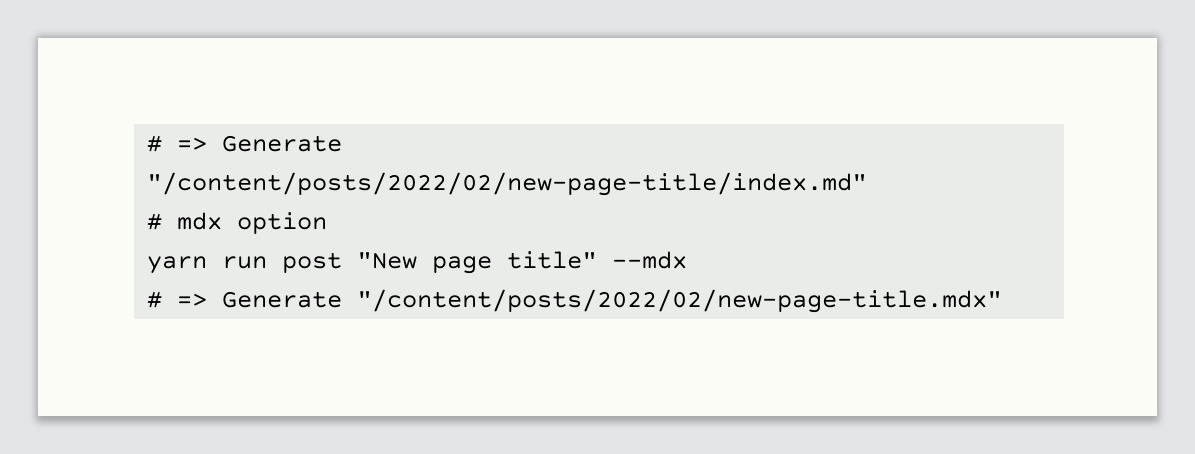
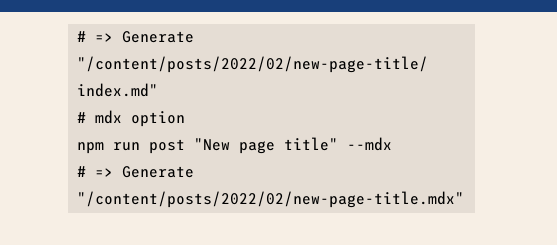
[147,256,208,274] yarn -> [77,142,104,154] npm

